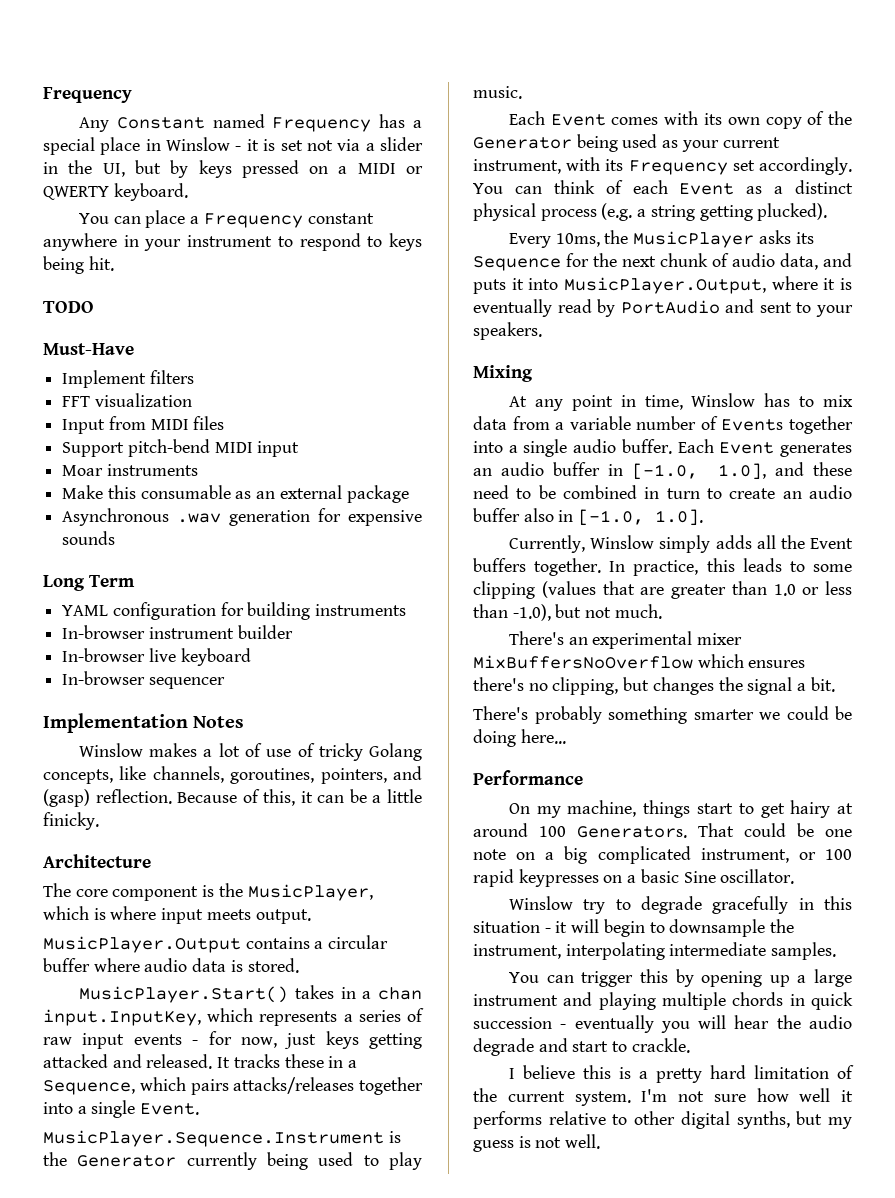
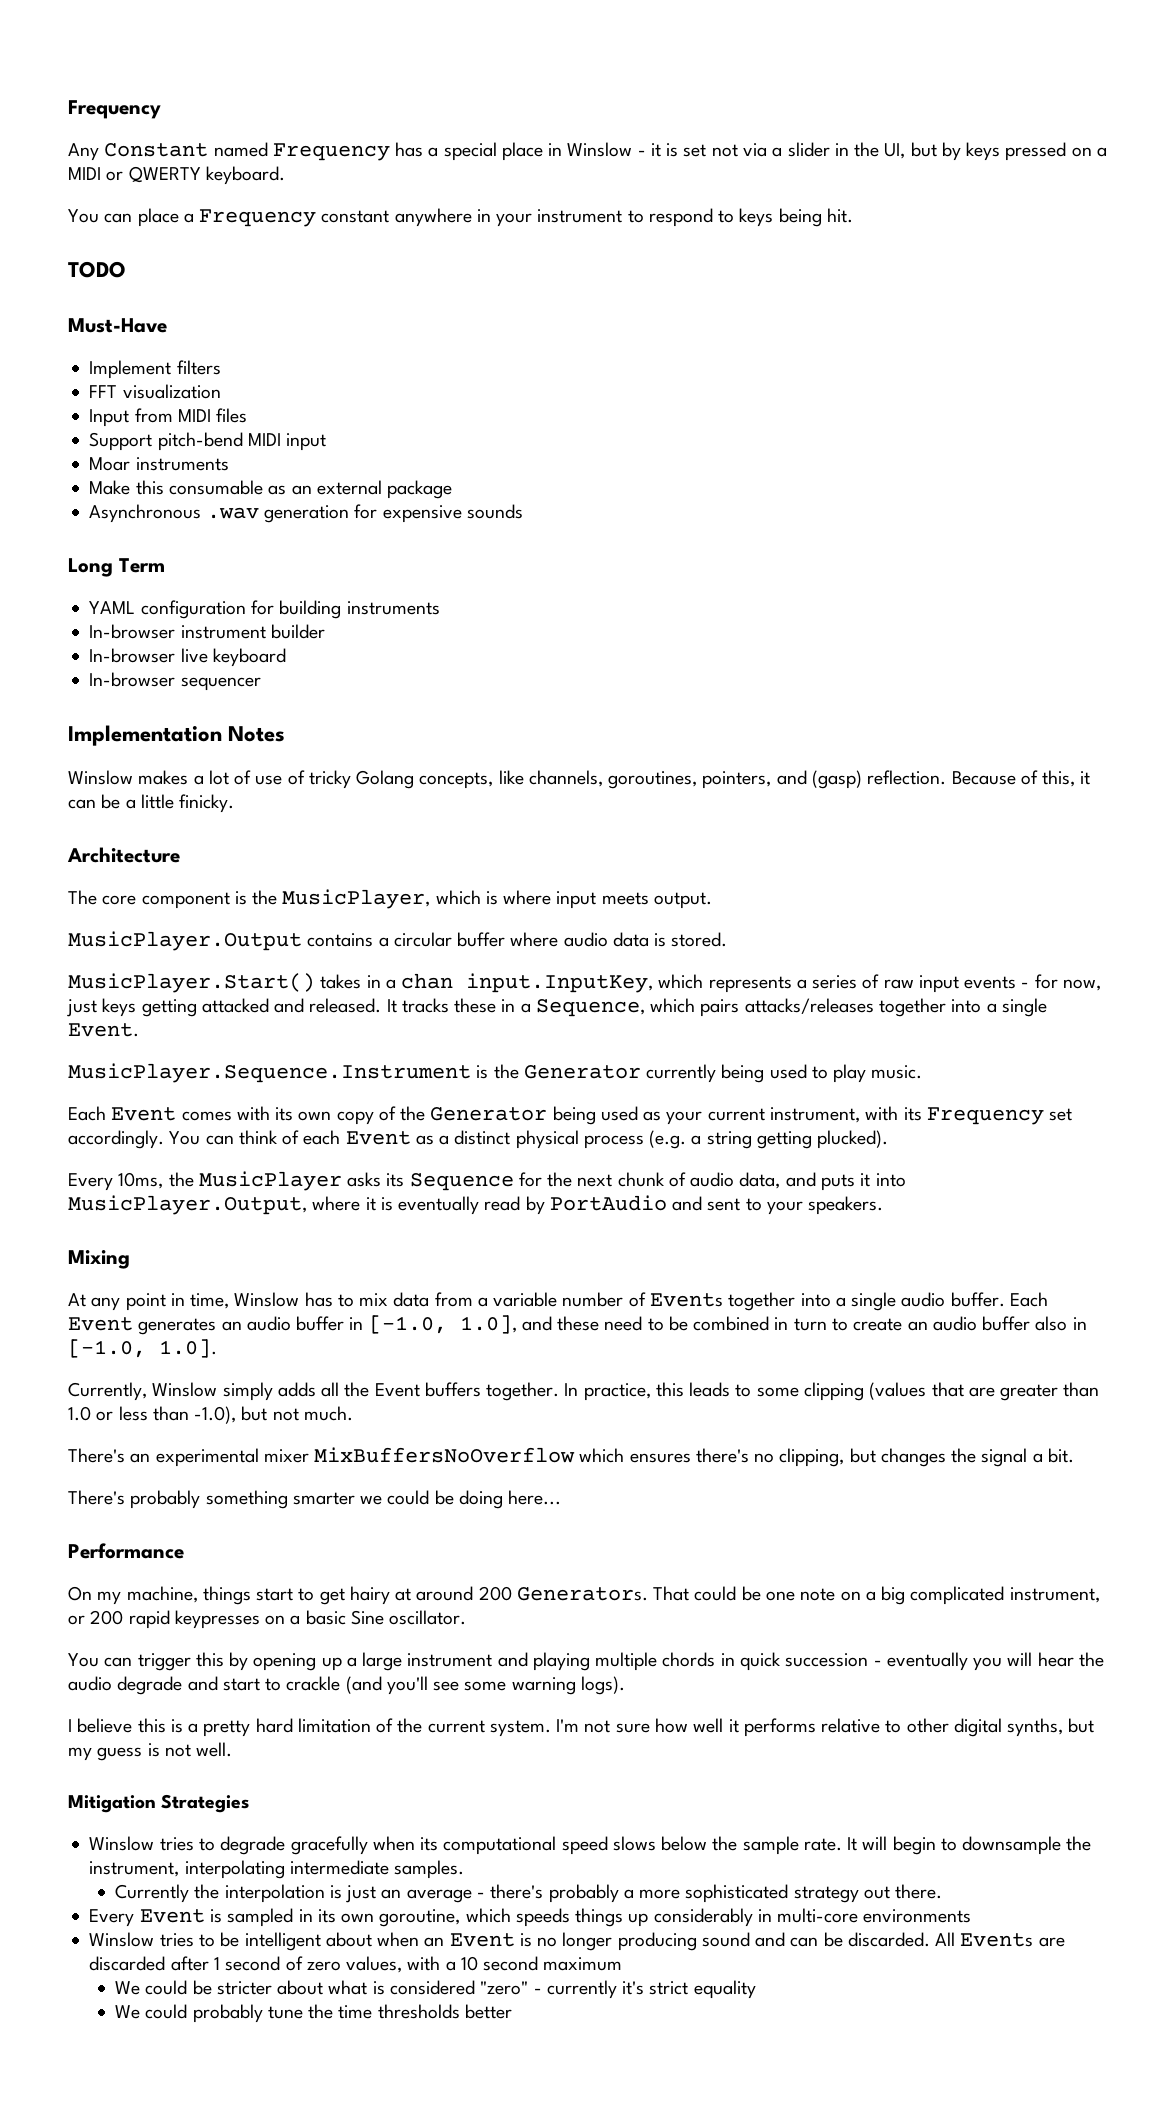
[539,826,566,837] 100 -> [478,1586,512,1601] 200
[825,849,852,860] 100 -> [90,1610,124,1625] 200
[508,896,852,914] [473,919,795,937] [473,942,837,960] // Winslow try to degrade gracefully in this situation - it will begin to downsample the instrument, interpolating intermediate samples. -> (467, 1617) none
[631,1038,690,1053] crackle. -> [286,1676,625,1695] crackle (and you'll see some warning logs).
(601, 1141) none -> [68,1794,250,1813] [89,1836,1092,1855] [89,1860,465,1879] [115,1884,943,1903] [89,1908,972,1927] [89,1932,1065,1951] [89,1956,623,1973] [115,1980,756,1999] [115,2004,512,2023] // Mitigation Strategies // Winslow tries to degrade gracefully when its computational speed slows below the sample rate. It will begin to downsample the instrument, interpolating intermediate samples. // Currently the interpolation is just an average - there's probably a more sophisticated strategy out there. // Every Event is sampled in its own goroutine, which speeds things up considerably in multi-core environments // Winslow tries to be intelligent about when an Event is no longer producing sound and can be discarded. All Events are discarded after 1 second of zero values, with a 10 second maximum // We could be stricter about what is considered "zero" - currently it's strict equality // We could probably tune the time thresholds better

